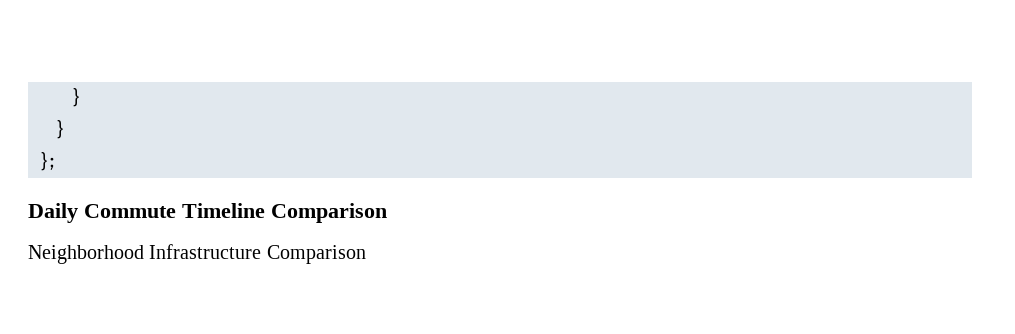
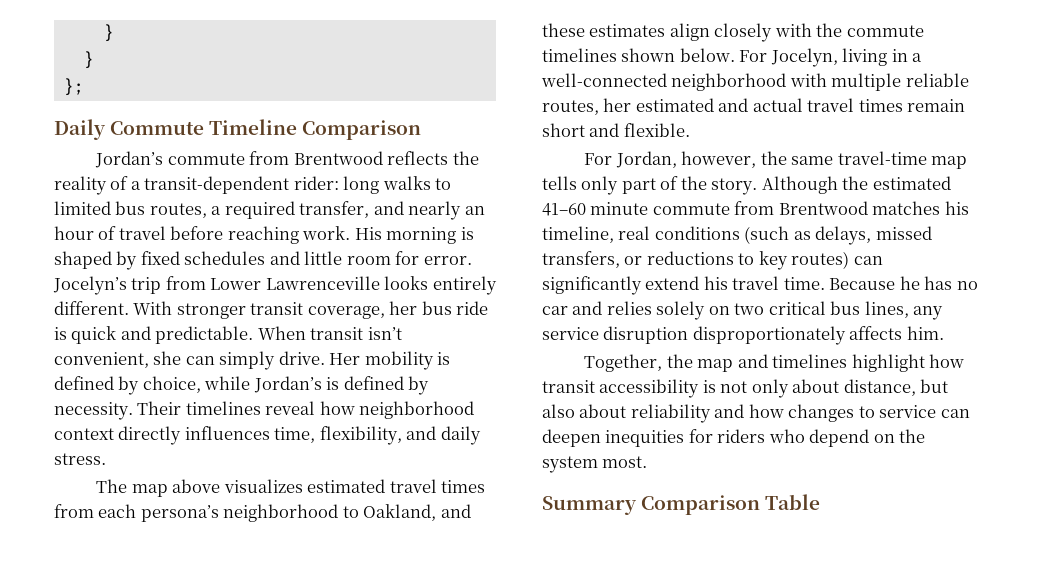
[28,244,366,264] Neighborhood Infrastructure Comparison -> [95,151,479,168] [54,176,452,195] [54,201,485,220] [54,226,474,244] [54,251,472,270] [53,276,497,295] [54,301,489,319] [54,326,402,344] [54,351,451,370] [54,376,430,395] [54,401,475,420] [54,426,481,445] [54,453,106,465] [96,479,485,497] [54,504,471,522] [542,23,924,42] [542,48,923,67] [541,73,969,91] [542,98,966,115] [542,123,690,137] [584,151,967,169] [542,176,951,195] [542,201,969,216] [542,226,932,245] [542,251,883,270] [542,276,978,295] [542,301,944,320] [542,326,944,345] [584,354,964,372] [542,379,949,398] [542,404,970,423] [542,429,926,447] [542,456,648,473] [542,494,821,515] Jordan’s commute from Brentwood reflects the reality of a transit-dependent rider: long walks to limited bus routes, a required transfer, and nearly an hour of travel before reaching work. His morning is shaped by fixed schedules and little room for error. Jocelyn’s trip from Lower Lawrenceville looks entirely different. With stronger transit coverage, her bus ride is quick and predictable. When transit isn’t convenient, she can simply drive. Her mobility is defined by choice, while Jordan’s is defined by necessity. Their timelines reveal how neighborhood context directly influences time, flexibility, and daily stress. // The map above visualizes estimated travel times from each persona’s neighborhood to Oakland, and these estimates align closely with the commute timelines shown below. For Jocelyn, living in a well-connected neighborhood with multiple reliable routes, her estimated and actual travel times remain short and flexible. // For Jordan, however, the same travel-time map tells only part of the story. Although the estimated 41–60 minute commute from Brentwood matches his timeline, real conditions (such as delays, missed transfers, or reductions to key routes) can significantly extend his travel time. Because he has no car and relies solely on two critical bus lines, any service disruption disproportionately affects him. // Together, the map and timelines highlight how transit accessibility is not only about distance, but also about reliability and how changes to service can deepen inequities for riders who depend on the system most. // Summary Comparison Table

